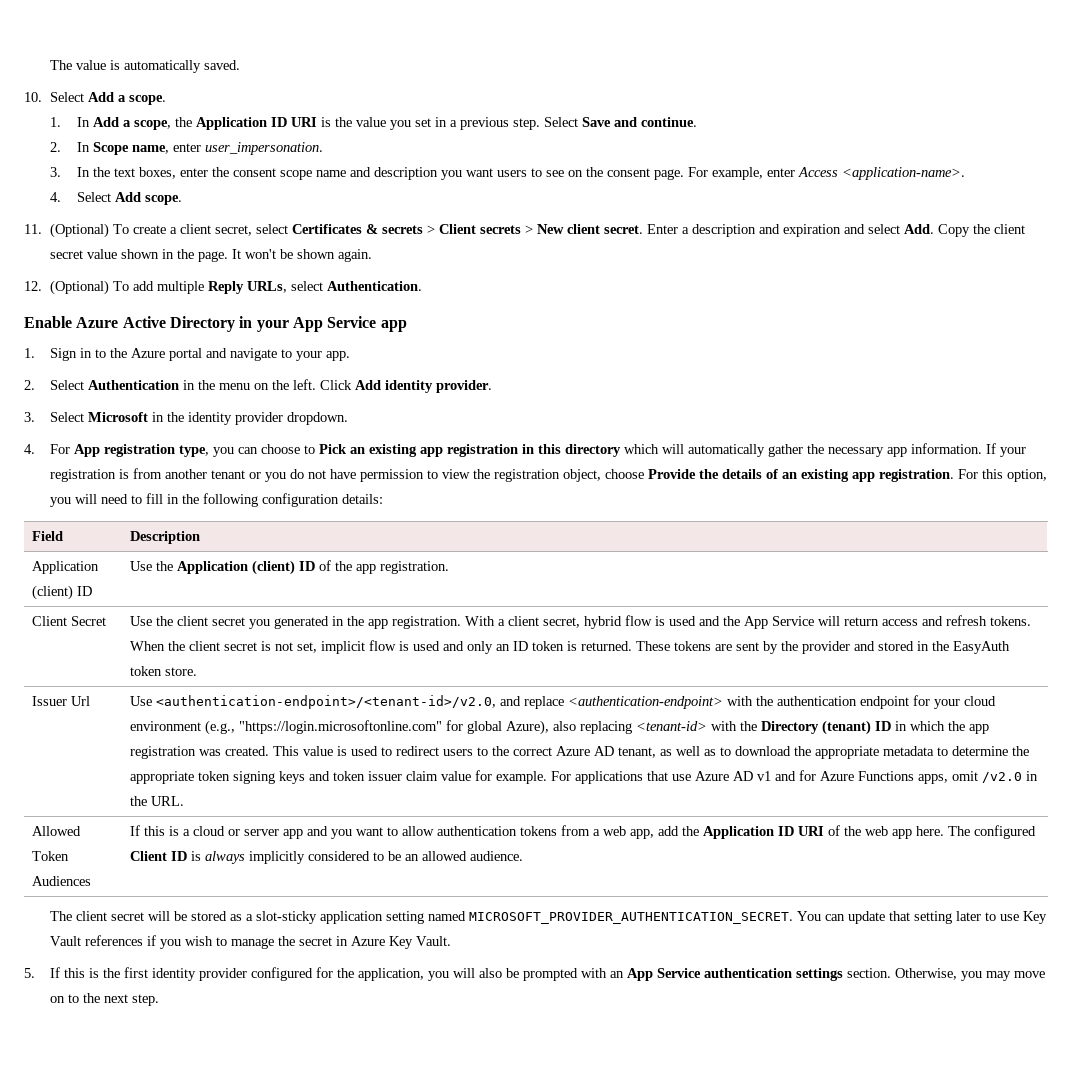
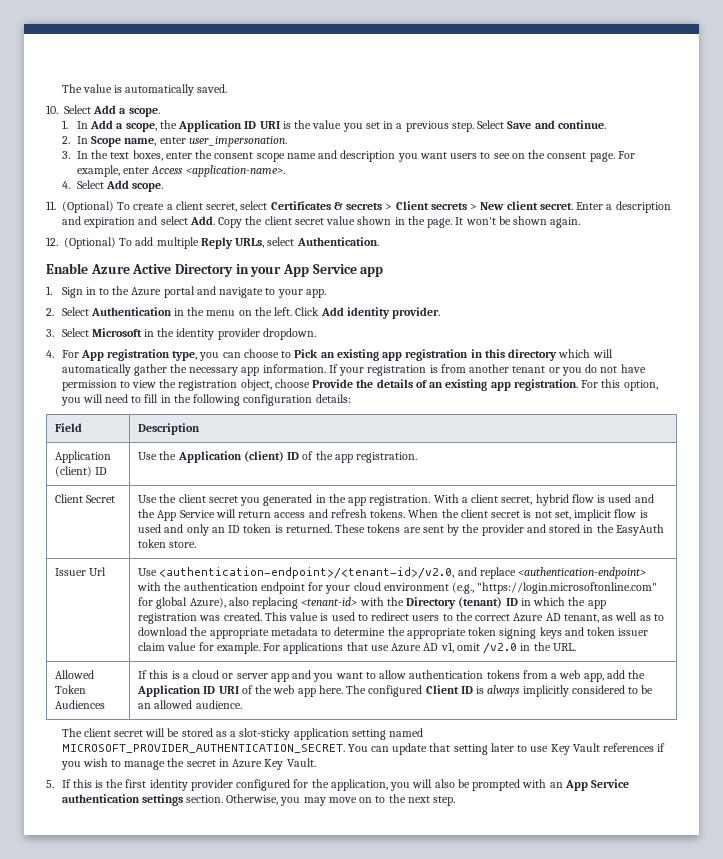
[756,770,948,784] v1 and for Azure Functions apps, -> [440,642,454,653] v1,

